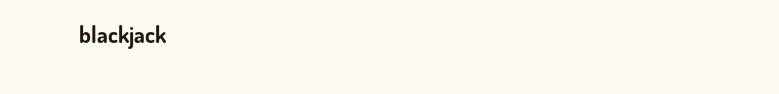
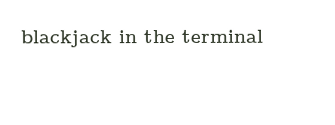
(167, 37) none -> [118,29,263,44] in the terminal

